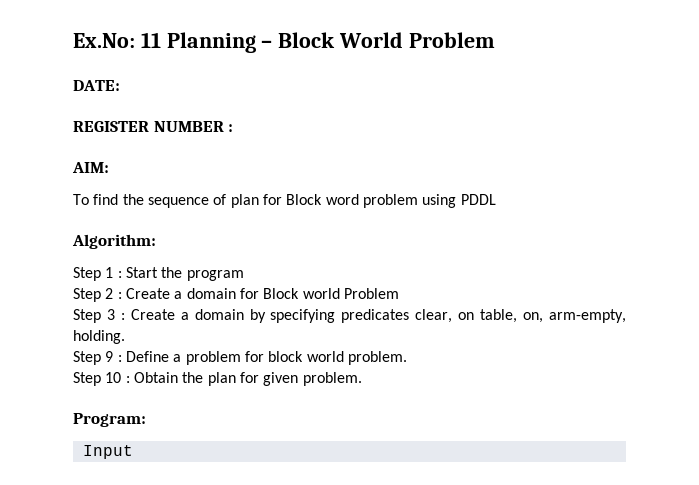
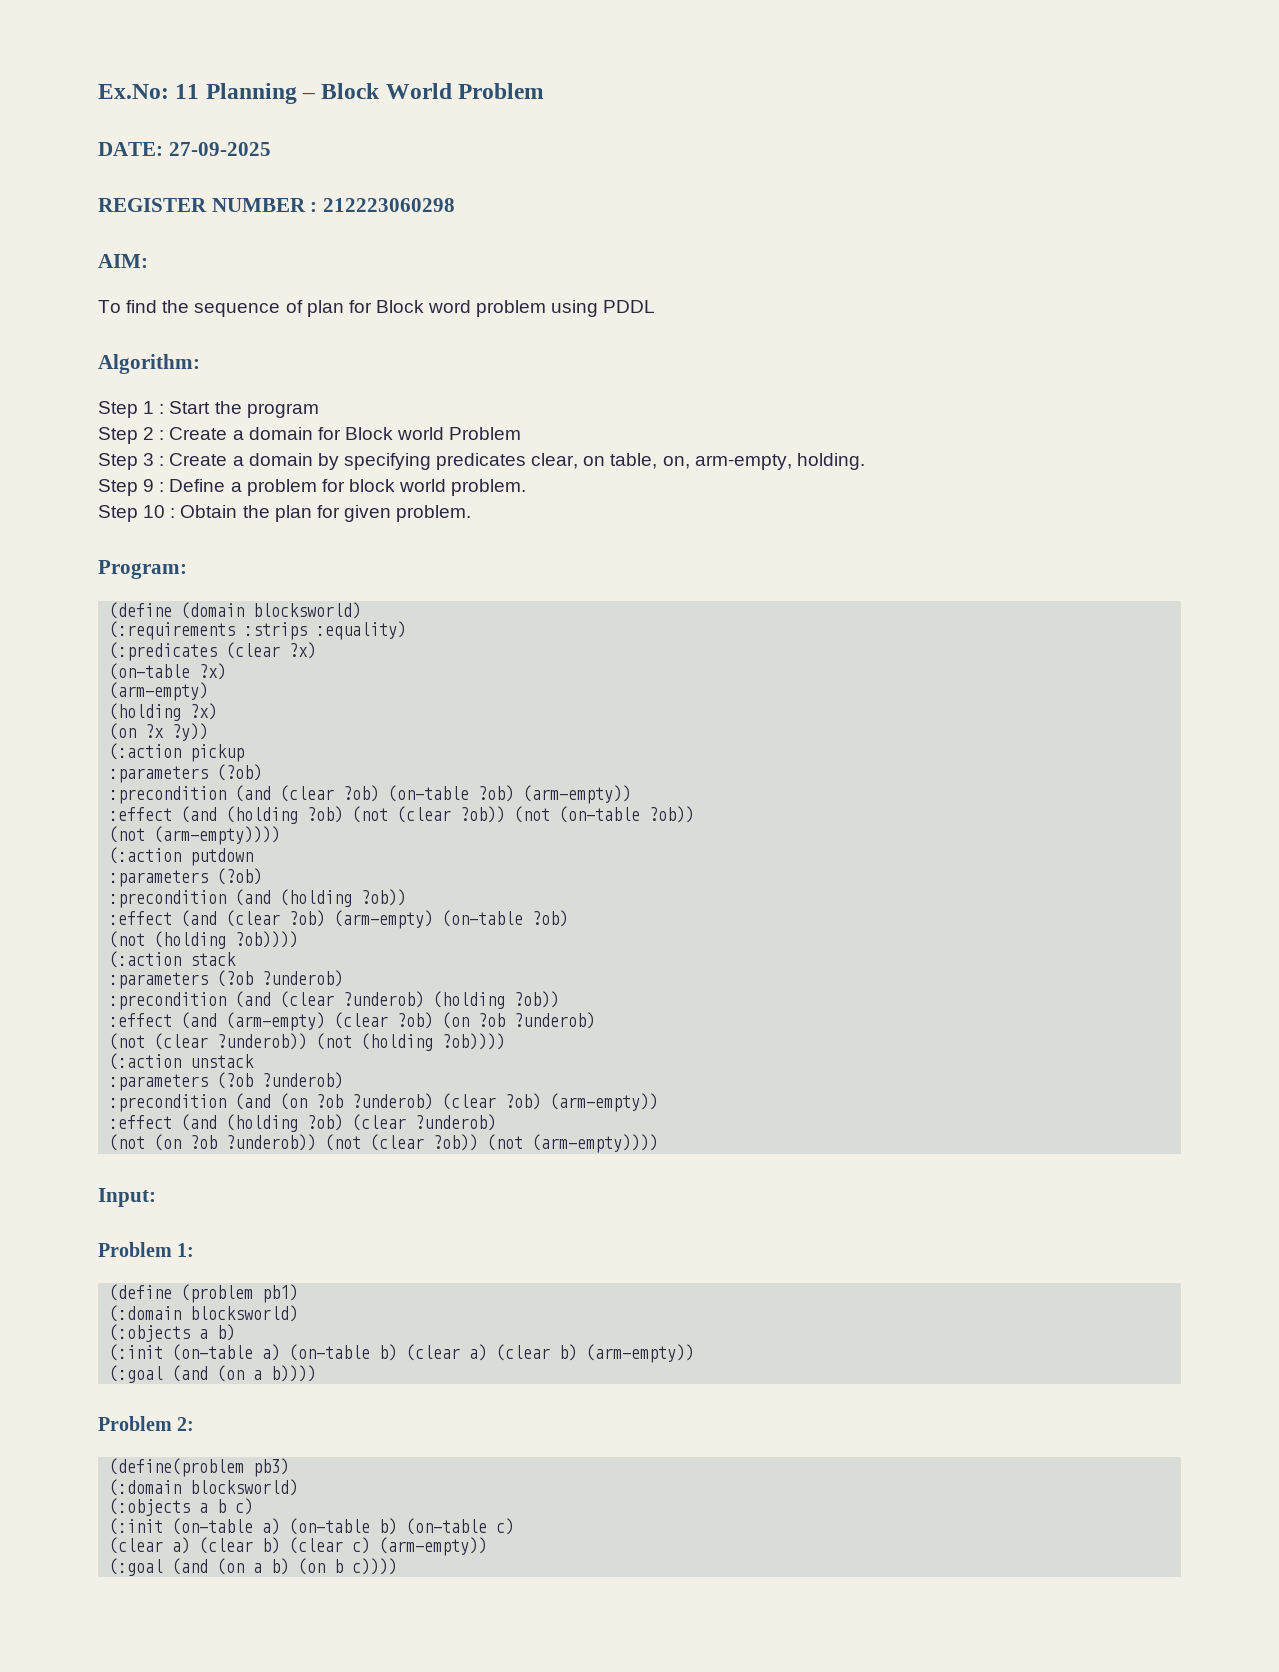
(120, 85) none -> [168,142,271,156] 27-09-2025
(234, 128) none -> [323,198,456,212] 212223060298
[82,445,133,459] Input -> [109,602,362,619] [109,621,407,640] [109,642,317,661] [109,663,227,680] [109,682,209,701] [109,703,218,721] [109,723,209,741] [109,743,245,762] [109,764,263,783] [109,785,632,804] [109,806,695,824] [109,826,281,845] [109,847,254,866] [109,868,263,887] [109,889,407,908] [109,910,569,929] [109,931,299,949] [109,951,237,968] [109,970,344,989] [109,991,560,1010] [109,1012,596,1031] [109,1033,506,1051] [109,1053,255,1070] [109,1072,344,1091] [109,1093,659,1112] [109,1114,497,1132] [109,1134,659,1153] [98,1188,156,1207] [98,1242,195,1257] [109,1284,299,1303] [109,1305,299,1322] [109,1324,236,1342] [109,1344,695,1363] [109,1365,317,1383] [98,1416,195,1431] [109,1458,290,1477] [109,1479,299,1496] [109,1498,254,1516] [109,1518,515,1535] [109,1537,488,1556] [109,1558,398,1576] (define (domain blocksworld) // (:requirements :strips :equality) // (:predicates (clear ?x) // (on-table ?x) // (arm-empty) // (holding ?x) // (on ?x ?y)) // (:action pickup // :parameters (?ob) // :precondition (and (clear ?ob) (on-table ?ob) (arm-empty)) // :effect (and (holding ?ob) (not (clear ?ob)) (not (on-table ?ob)) // (not (arm-empty)))) // (:action putdown // :parameters (?ob) // :precondition (and (holding ?ob)) // :effect (and (clear ?ob) (arm-empty) (on-table ?ob) // (not (holding ?ob)))) // (:action stack // :parameters (?ob ?underob) // :precondition (and (clear ?underob) (holding ?ob)) // :effect (and (arm-empty) (clear ?ob) (on ?ob ?underob) // (not (clear ?underob)) (not (holding ?ob)))) // (:action unstack // :parameters (?ob ?underob) // :precondition (and (on ?ob ?underob) (clear ?ob) (arm-empty)) // :effect (and (holding ?ob) (clear ?underob) // (not (on ?ob ?underob)) (not (clear ?ob)) (not (arm-empty)))) // Input: // Problem 1: // (define (problem pb1) // (:domain blocksworld) // (:objects a b) // (:init (on-table a) (on-table b) (clear a) (clear b) (arm-empty)) // (:goal (and (on a b)))) // Problem 2: // (define(problem pb3) // (:domain blocksworld) // (:objects a b c) // (:init (on-table a) (on-table b) (on-table c) // (clear a) (clear b) (clear c) (arm-empty)) // (:goal (and (on a b) (on b c))))

